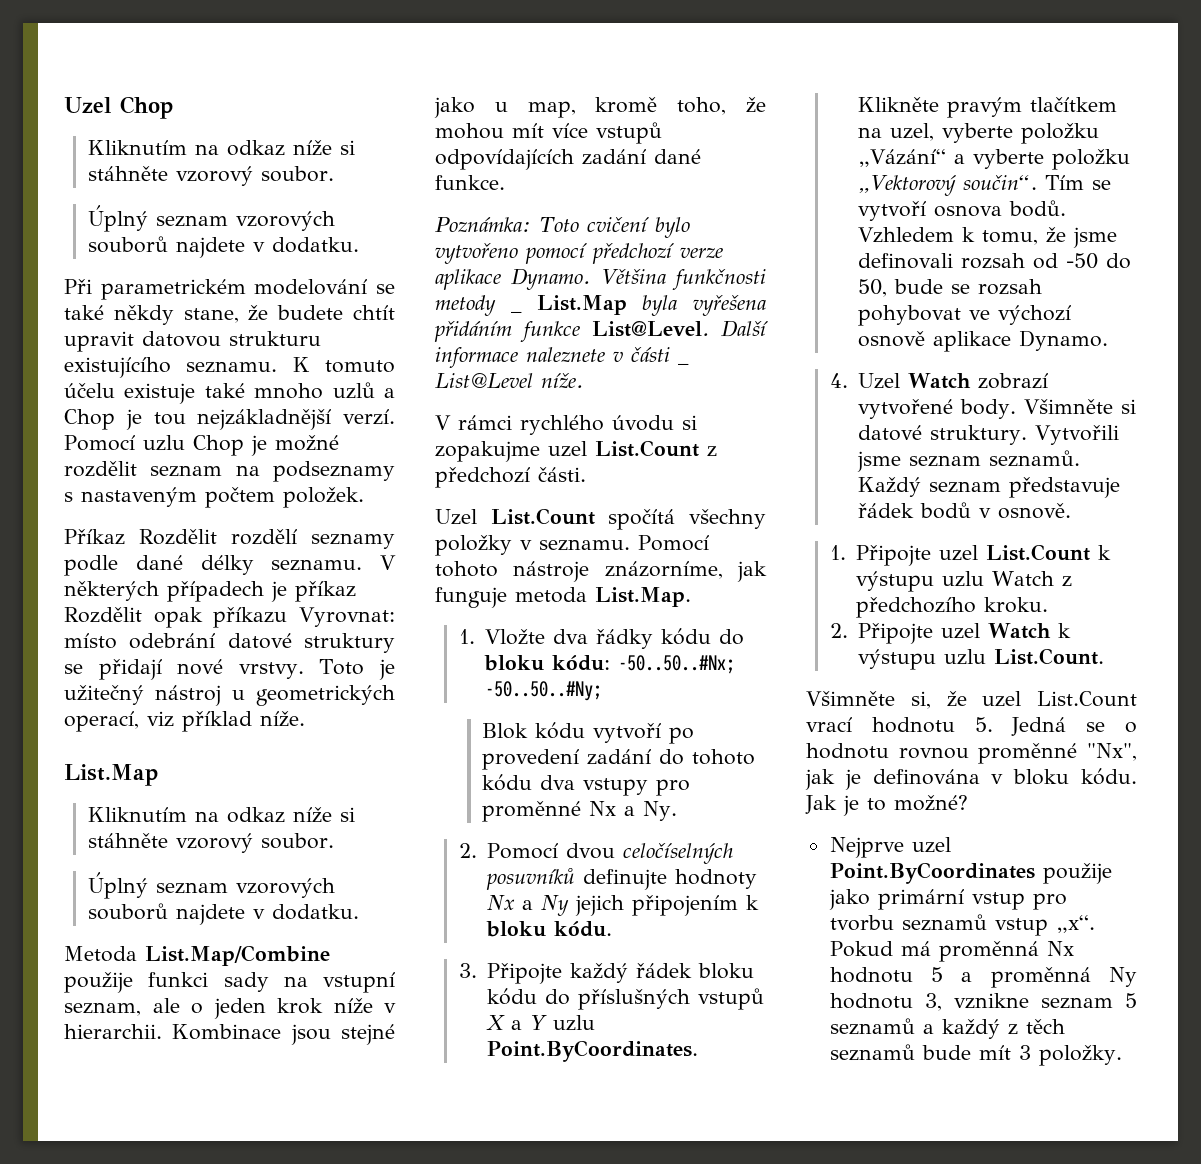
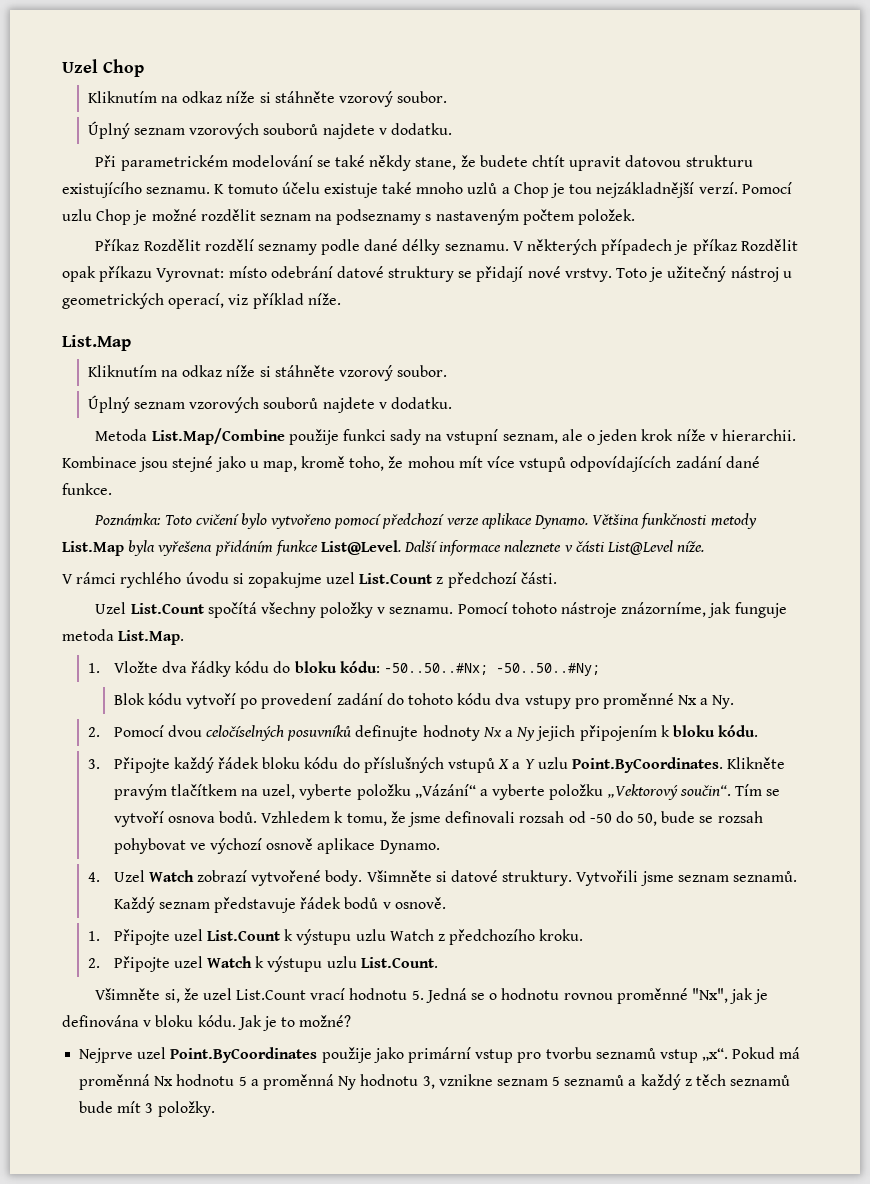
[510,310,522,313] _ -> (757, 521) none
[678,362,689,365] _ -> (604, 546) none

